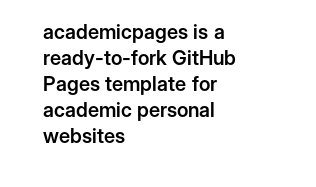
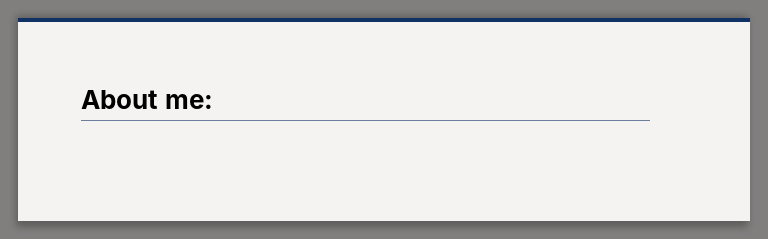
[43,24,225,43] [43,50,237,70] [43,76,217,95] [43,102,216,121] [43,128,125,143] academicpages is a ready-to-fork GitHub Pages template for academic personal websites -> [81,90,214,109] About me:

